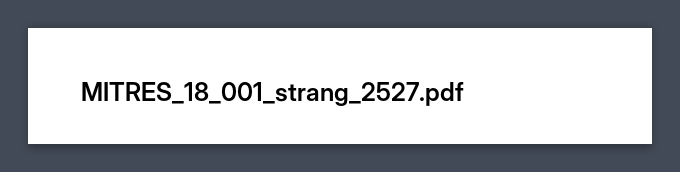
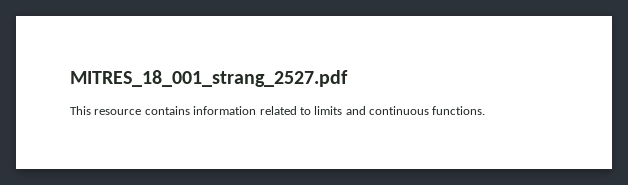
(464, 94) none -> [70,106,486,115] // This resource contains information related to limits and continuous functions.

